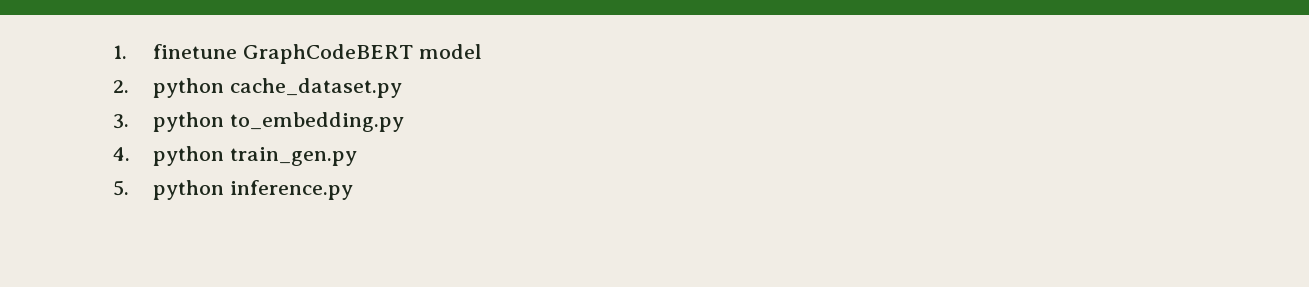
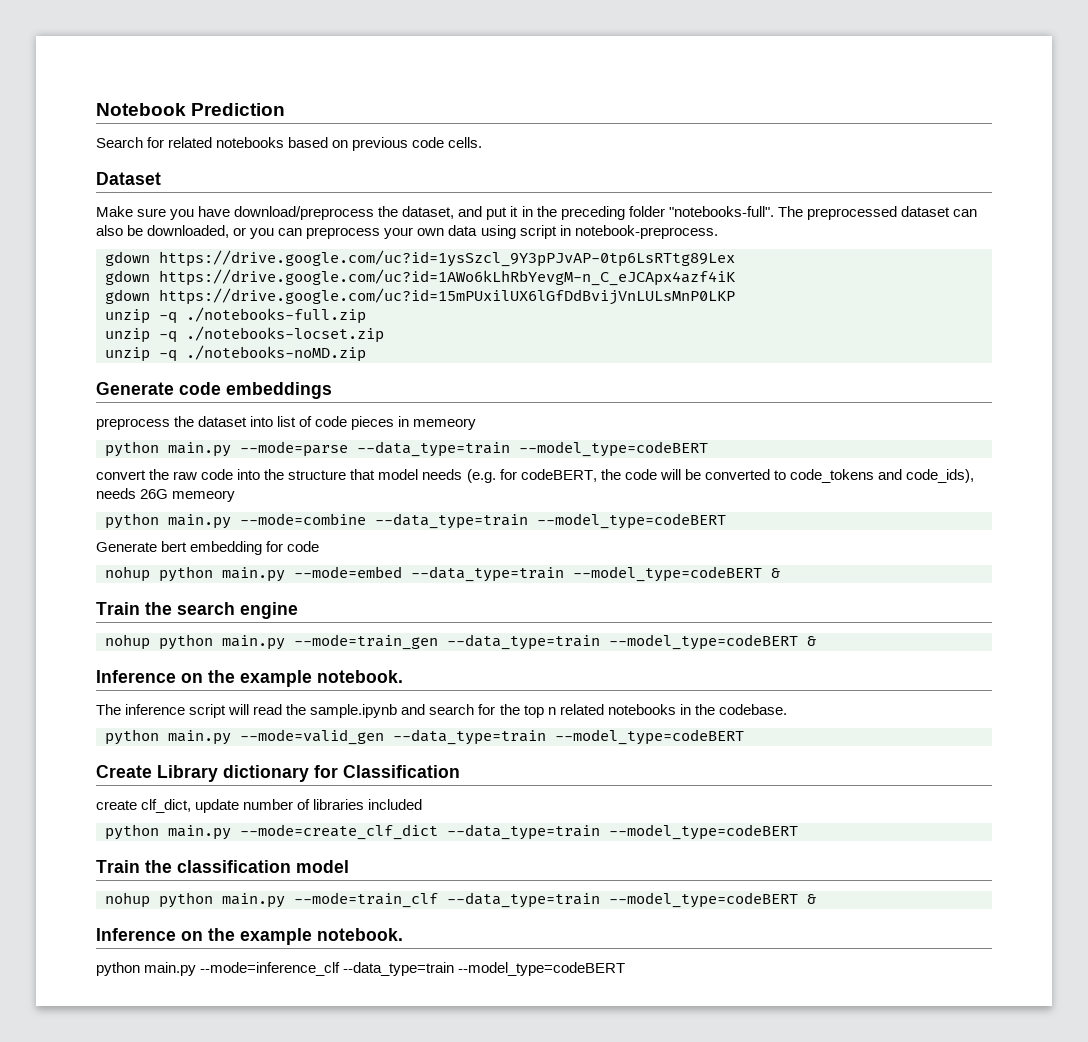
[113,44,482,64] [113,78,403,98] [113,112,405,132] [113,146,358,166] [113,180,354,200] 1. finetune GraphCodeBERT model // 2. python cache_dataset.py // 3. python to_embedding.py // 4. python train_gen.py // 5. python inference.py -> [96,103,286,116] [96,137,483,151] [96,172,161,185] [96,206,977,220] [96,225,718,239] [105,250,735,267] [105,269,736,286] [105,288,735,305] [105,307,366,324] [105,326,384,343] [105,345,366,362] [96,382,332,399] [96,416,477,430] [105,441,708,457] [96,469,975,483] [96,488,236,502] [105,513,726,529] [96,541,320,555] [105,566,780,582] [96,602,298,619] [105,634,816,650] [96,670,403,687] [96,704,787,718] [105,729,744,745] [96,765,460,782] [96,799,423,813] [105,824,798,840] [96,860,349,873] [105,892,816,908] [96,928,403,945] [96,962,626,976] Notebook Prediction // Search for related notebooks based on previous code cells. // Dataset // Make sure you have download/preprocess the dataset, and put it in the preceding folder "notebooks-full". The preprocessed dataset can also be downloaded, or you can preprocess your own data using script in notebook-preprocess. // gdown https://drive.google.com/uc?id=1ysSzcl_9Y3pPJvAP-0tp6LsRTtg89Lex // gdown https://drive.google.com/uc?id=1AWo6kLhRbYevgM-n_C_eJCApx4azf4iK // gdown https://drive.google.com/uc?id=15mPUxilUX6lGfDdBvijVnLULsMnP0LKP // unzip -q ./notebooks-full.zip // unzip -q ./notebooks-locset.zip // unzip -q ./notebooks-noMD.zip // Generate code embeddings // preprocess the dataset into list of code pieces in memeory // python main.py --mode=parse --data_type=train --model_type=codeBERT // convert the raw code into the structure that model needs (e.g. for codeBERT, the code will be converted to code_tokens and code_ids), needs 26G memeory // python main.py --mode=combine --data_type=train --model_type=codeBERT // Generate bert embedding for code // nohup python main.py --mode=embed --data_type=train --model_type=codeBERT & // Train the search engine // nohup python main.py --mode=train_gen --data_type=train --model_type=codeBERT & // Inference on the example notebook. // The inference script will read the sample.ipynb and search for the top n related notebooks in the codebase. // python main.py --mode=valid_gen --data_type=train --model_type=codeBERT // Create Library dictionary for Classification // create clf_dict, update number of libraries included // python main.py --mode=create_clf_dict --data_type=train --model_type=codeBERT // Train the classification model // nohup python main.py --mode=train_clf --data_type=train --model_type=codeBERT & // Inference on the example notebook. // python main.py --mode=inference_clf --data_type=train --model_type=codeBERT

